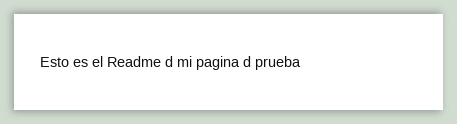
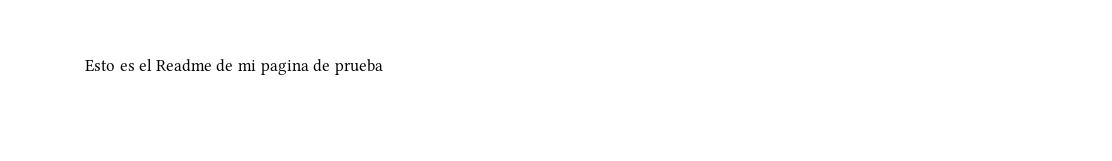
[165,56,173,67] d -> [216,59,234,72] de
[243,56,251,67] d -> [313,59,331,72] de

